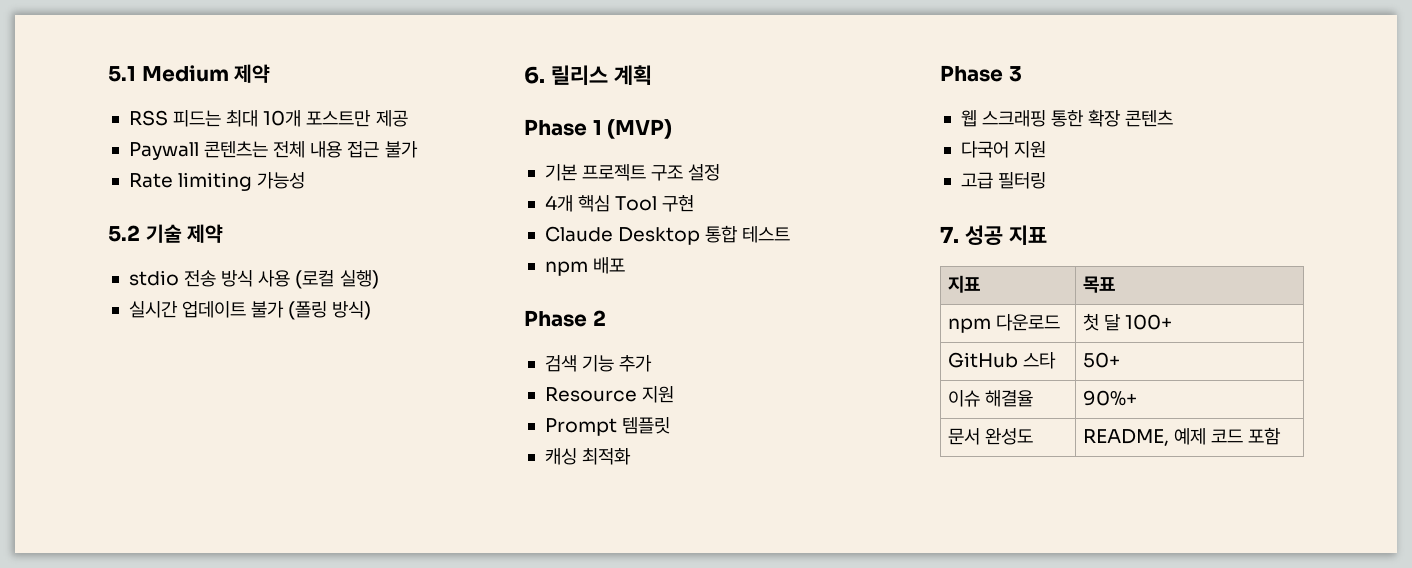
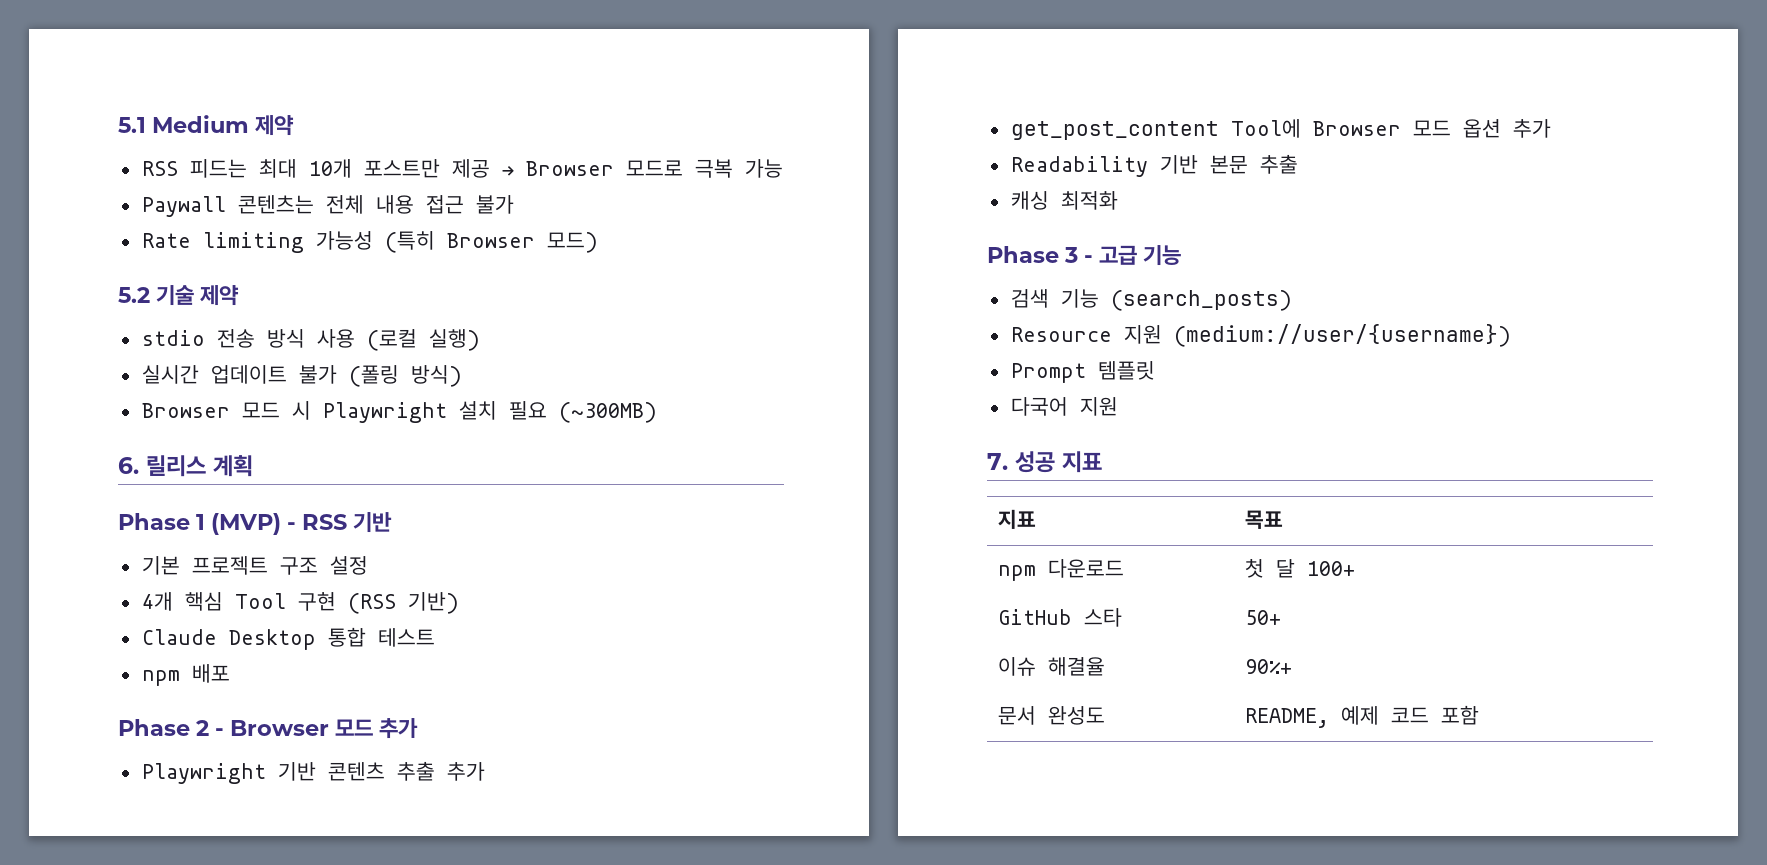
(408, 118) none -> [501,159,783,178] → Browser 모드로 극복 가능
(306, 180) none -> [384,231,598,253] (특히 Browser 모드)
(372, 310) none -> [141,401,657,423] // Browser 모드 시 Playwright 설치 필요 (~300MB)
(673, 129) none -> [287,512,393,533] - RSS 기반
(695, 203) none -> [347,592,459,614] (RSS 기반)
[544,355,653,372] [544,386,675,403] [544,417,671,436] [544,448,632,465] [940,65,1022,82] [960,109,1174,127] // 검색 기능 추가 // Resource 지원 // Prompt 템플릿 // 캐싱 최적화 // Phase 3 // 웹 스크래핑 통한 확장 콘텐츠 -> [215,718,419,739] [141,761,485,784] [1010,119,1551,140] [1010,154,1298,177] [1010,191,1118,210] [987,245,1182,266] [1010,289,1292,311] [1010,324,1511,347] [1010,361,1155,383] - Browser 모드 추가 // Playwright 기반 콘텐츠 추출 추가 // get_post_content Tool에 Browser 모드 옵션 추가 // Readability 기반 본문 추출 // 캐싱 최적화 // Phase 3 - 고급 기능 // 검색 기능 (search_posts) // Resource 지원 (medium://user/{username}) // Prompt 템플릿
[960,172,1047,189] // 고급 필터링 -> (1118, 406) none

